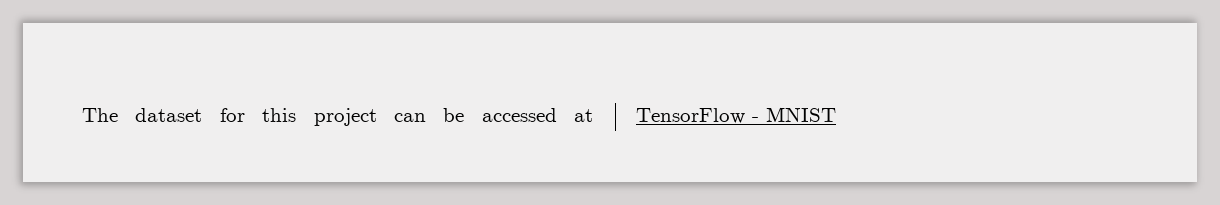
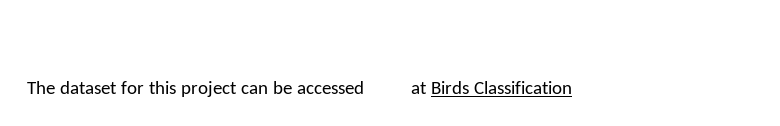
[636,107,836,124] TensorFlow - MNIST -> [430,81,572,94] Birds Classification

